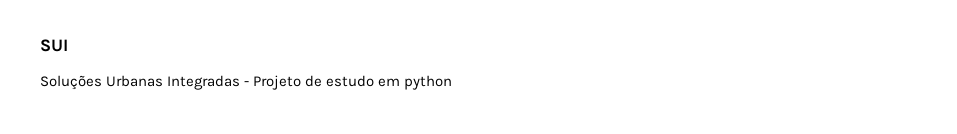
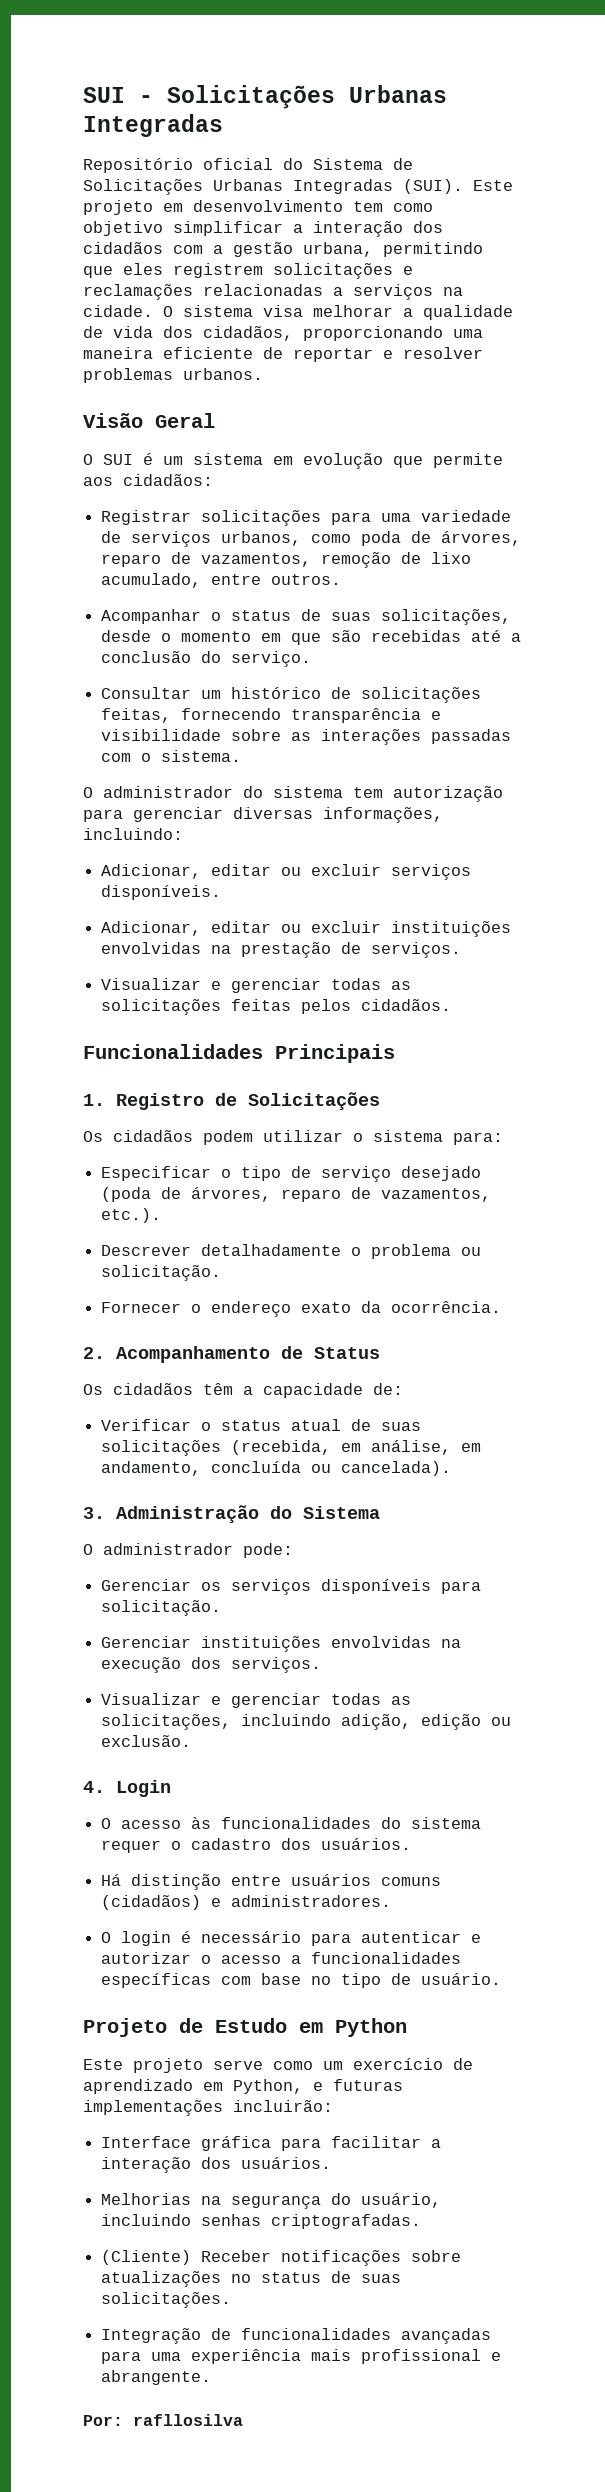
[40,39,68,52] [40,75,453,90] SUI // Soluções Urbanas Integradas - Projeto de estudo em python -> [83,85,447,109] [83,114,223,137] [83,158,413,173] [83,179,513,195] [83,200,433,215] [83,221,443,237] [83,242,483,257] [83,263,413,279] [83,284,463,300] [83,305,513,320] [83,326,483,341] [83,347,483,362] [83,368,263,383] [83,413,215,428] [83,453,503,469] [83,474,213,486] [101,510,512,526] [101,531,522,547] [101,552,472,568] [101,573,342,588] [101,609,512,625] [101,630,522,645] [101,651,312,667] [101,687,482,703] [101,708,442,723] [101,729,512,745] [101,750,242,762] [83,786,503,802] [83,807,443,823] [83,828,183,840] [101,864,472,880] [101,885,222,900] [101,921,512,937] [101,942,462,958] [101,978,412,993] [101,999,452,1015] [83,1044,395,1063] [83,1092,380,1111] [83,1130,503,1145] [101,1166,482,1182] [101,1187,492,1202] [101,1208,162,1223] [101,1244,482,1259] [101,1265,222,1281] [101,1301,502,1317] [83,1346,380,1363] [83,1383,403,1398] [101,1419,422,1431] [101,1440,482,1456] [101,1461,452,1476] [83,1505,380,1524] [83,1543,293,1558] [101,1579,482,1595] [101,1600,222,1616] [101,1636,462,1652] [101,1657,322,1673] [101,1693,412,1708] [101,1714,512,1730] [101,1735,192,1747] [83,1780,171,1797] [101,1817,482,1829] [101,1838,412,1853] [101,1874,442,1890] [101,1895,392,1910] [101,1931,482,1946] [101,1952,462,1964] [101,1973,502,1988] [83,2018,407,2037] [83,2058,473,2073] [83,2079,403,2094] [83,2100,333,2116] [101,2136,442,2151] [101,2157,332,2173] [101,2193,442,2209] [101,2214,422,2229] [101,2250,462,2266] [101,2271,402,2287] [101,2292,232,2308] [101,2328,492,2344] [101,2349,502,2364] [101,2370,212,2385] [83,2414,243,2426] SUI - Solicitações Urbanas Integradas // Repositório oficial do Sistema de Solicitações Urbanas Integradas (SUI). Este projeto em desenvolvimento tem como objetivo simplificar a interação dos cidadãos com a gestão urbana, permitindo que eles registrem solicitações e reclamações relacionadas a serviços na cidade. O sistema visa melhorar a qualidade de vida dos cidadãos, proporcionando uma maneira eficiente de reportar e resolver problemas urbanos. // Visão Geral // O SUI é um sistema em evolução que permite aos cidadãos: // Registrar solicitações para uma variedade de serviços urbanos, como poda de árvores, reparo de vazamentos, remoção de lixo acumulado, entre outros. // Acompanhar o status de suas solicitações, desde o momento em que são recebidas até a conclusão do serviço. // Consultar um histórico de solicitações feitas, fornecendo transparência e visibilidade sobre as interações passadas com o sistema. // O administrador do sistema tem autorização para gerenciar diversas informações, incluindo: // Adicionar, editar ou excluir serviços disponíveis. // Adicionar, editar ou excluir instituições envolvidas na prestação de serviços. // Visualizar e gerenciar todas as solicitações feitas pelos cidadãos. // Funcionalidades Principais // 1. Registro de Solicitações // Os cidadãos podem utilizar o sistema para: // Especificar o tipo de serviço desejado (poda de árvores, reparo de vazamentos, etc.). // Descrever detalhadamente o problema ou solicitação. // Fornecer o endereço exato da ocorrência. // 2. Acompanhamento de Status // Os cidadãos têm a capacidade de: // Verificar o status atual de suas solicitações (recebida, em análise, em andamento, concluída ou cancelada). // 3. Administração do Sistema // O administrador pode: // Gerenciar os serviços disponíveis para solicitação. // Gerenciar instituições envolvidas na execução dos serviços. // Visualizar e gerenciar todas as solicitações, incluindo adição, edição ou exclusão. // 4. Login // O acesso às funcionalidades do sistema requer o cadastro dos usuários. // Há distinção entre usuários comuns (cidadãos) e administradores. // O login é necessário para autenticar e autorizar o acesso a funcionalidades específicas com base no tipo de usuário. // Projeto de Estudo em Python // Este projeto serve como um exercício de aprendizado em Python, e futuras implementações incluirão: // Interface gráfica para facilitar a interação dos usuários. // Melhorias na segurança do usuário, incluindo senhas criptografadas. // (Cliente) Receber notificações sobre atualizações no status de suas solicitações. // Integração de funcionalidades avançadas para uma experiência mais profissional e abrangente. // Por: rafllosilva

